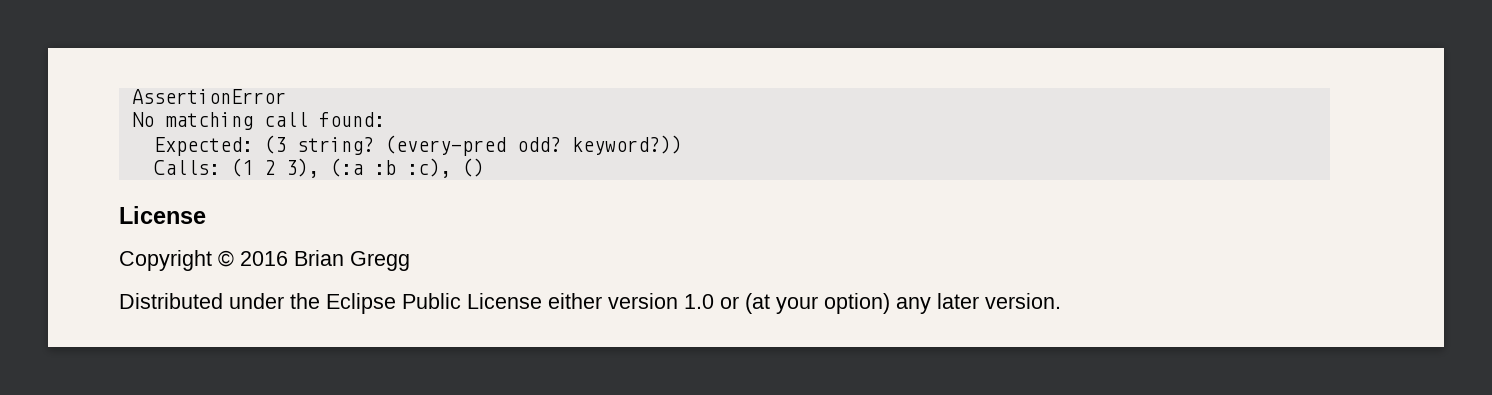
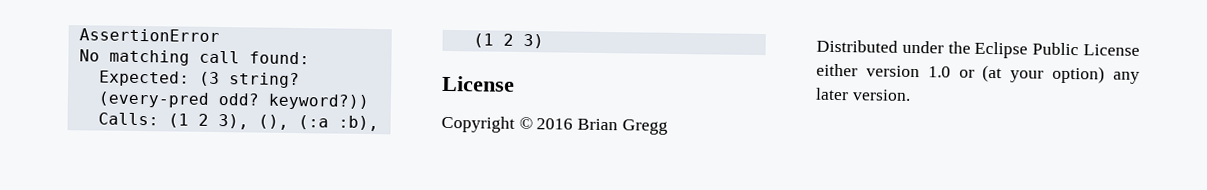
[329,158,484,178] (:a :b :c), () -> [257,114,379,132] [472,33,544,49] (), (:a :b), (1 2 3)

